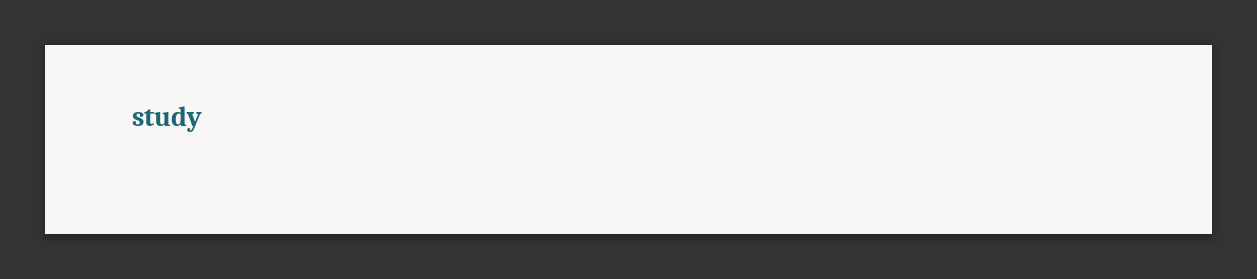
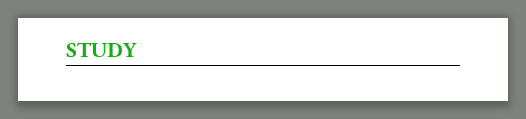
[132,106,202,132] study -> [66,42,137,57] STUDY

